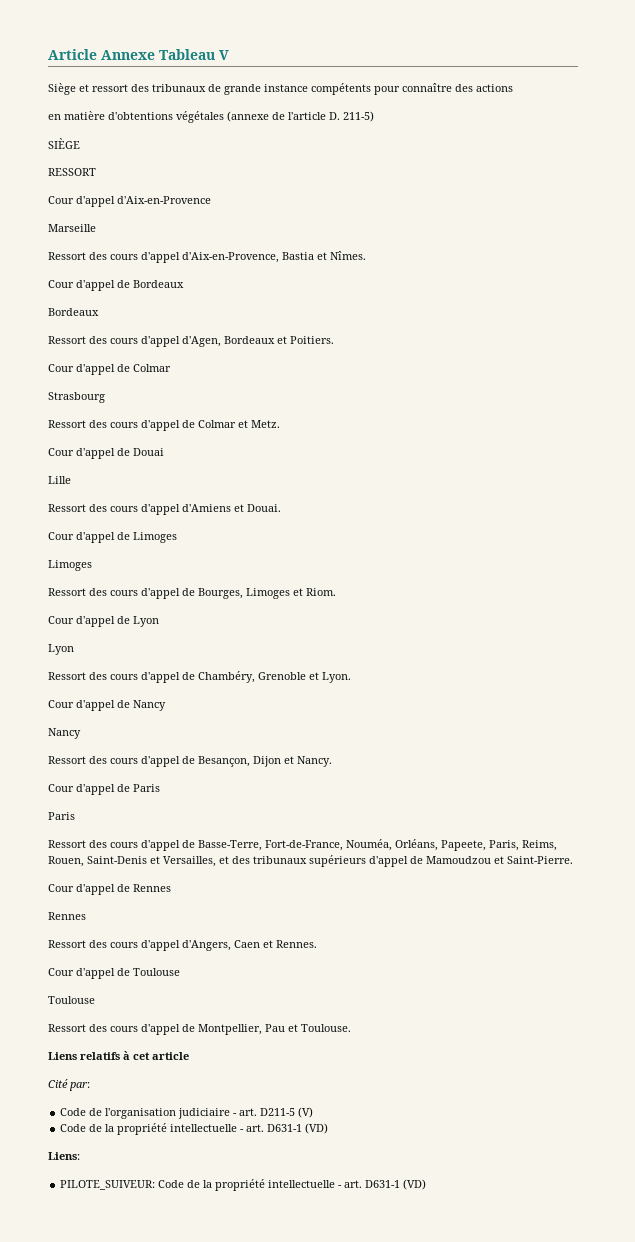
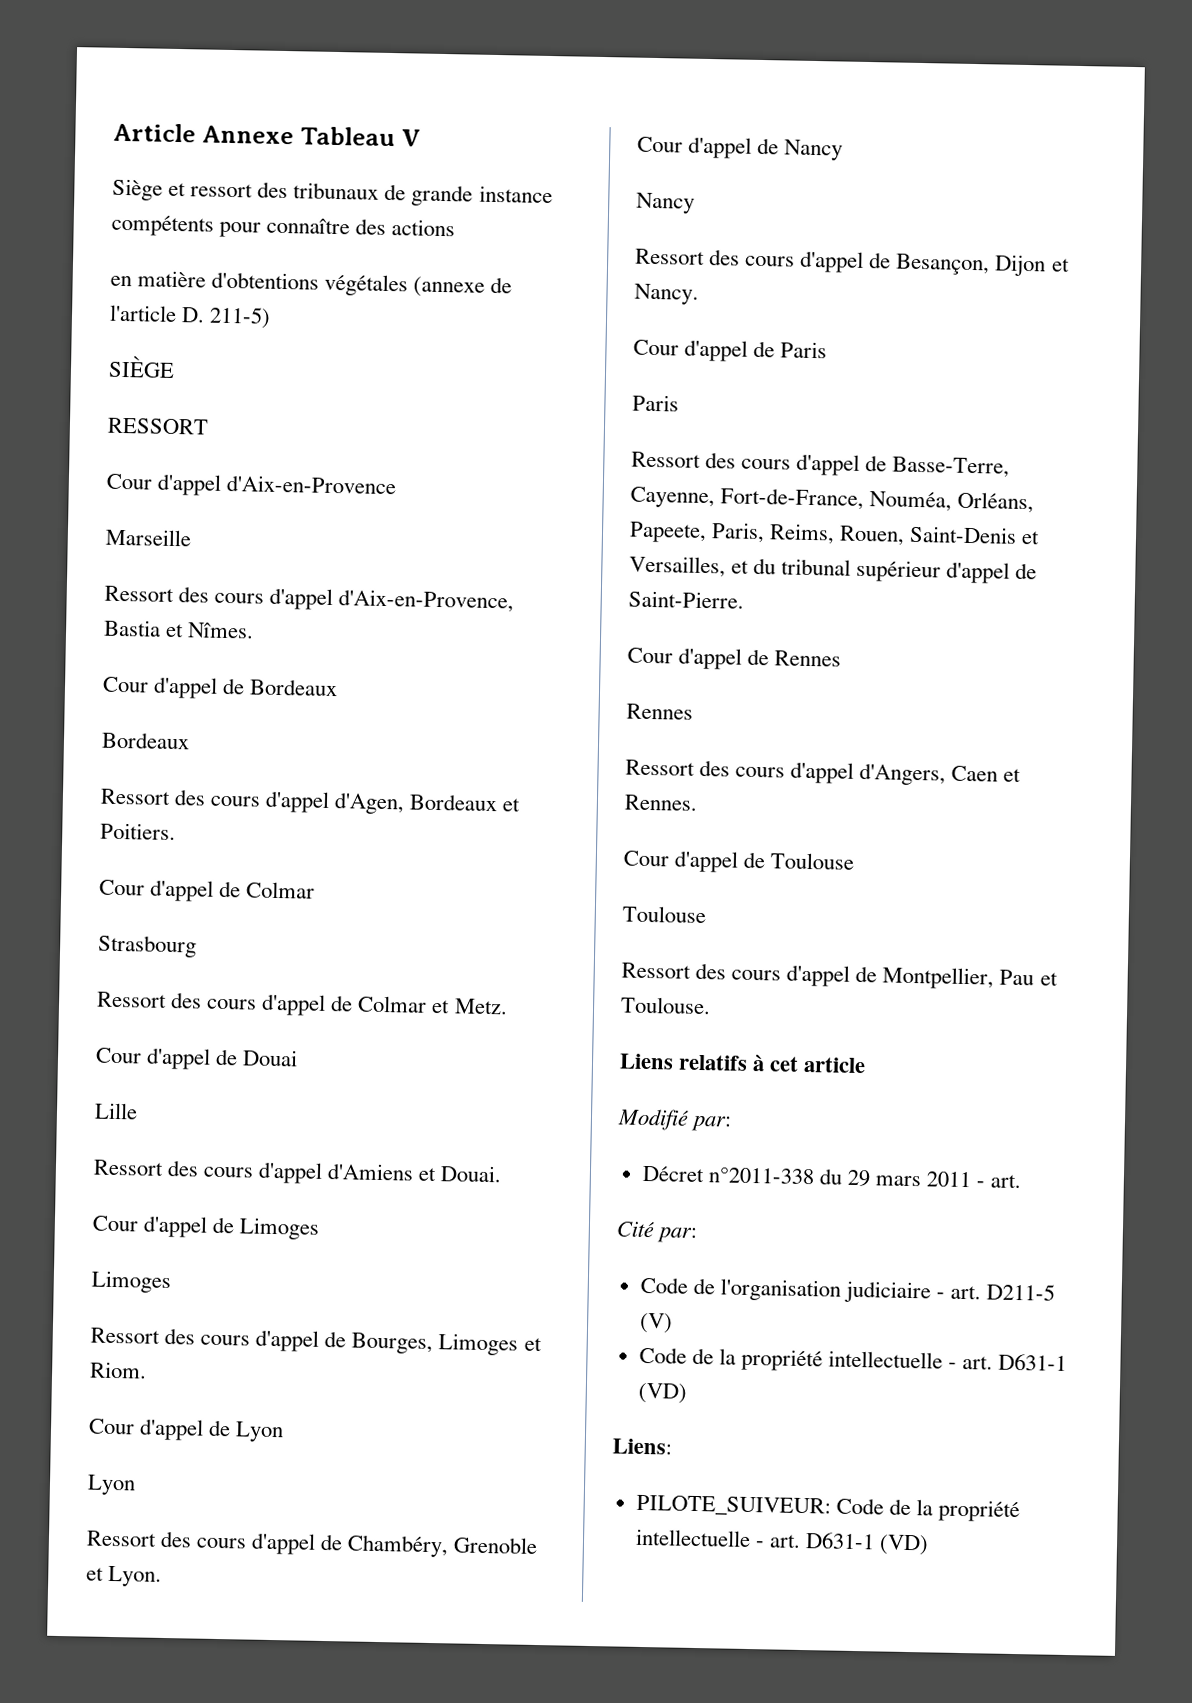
(262, 845) none -> [630,486,715,509] Cayenne,
[232,855,504,867] des tribunaux supérieurs d'appel de Mamoudzou et -> [753,557,1038,584] du tribunal supérieur d'appel de
(189, 1056) none -> [617,1108,733,1132] [641,1165,1022,1189] // Modifié par: // Décret n°2011-338 du 29 mars 2011 - art.

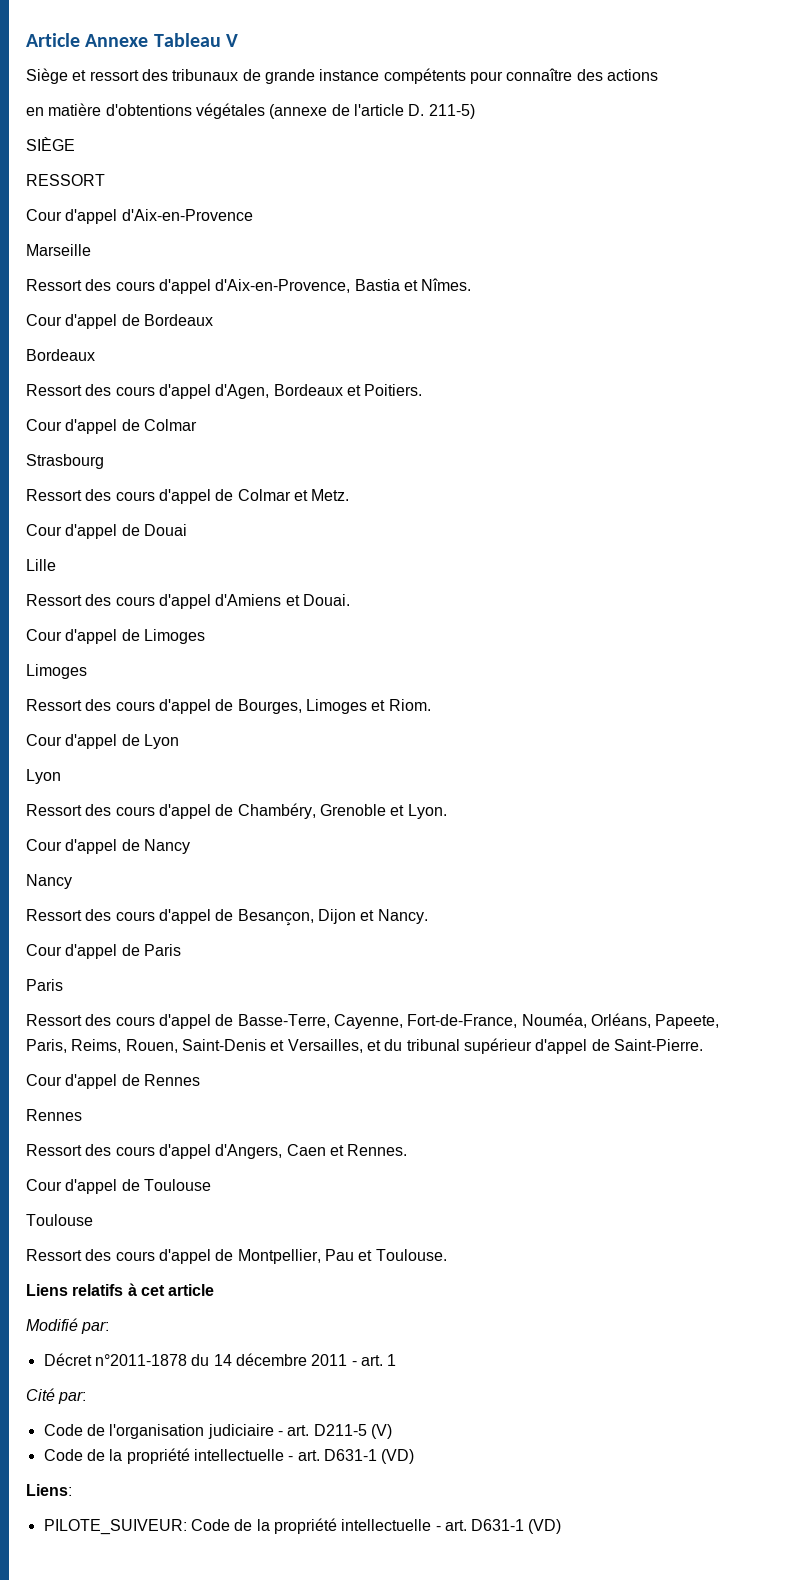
[707,1167,922,1187] n°2011-338 du 29 mars -> [94,1353,307,1366] n°2011-1878 du 14 décembre
(1022, 1181) none -> [387,1354,397,1366] 1

